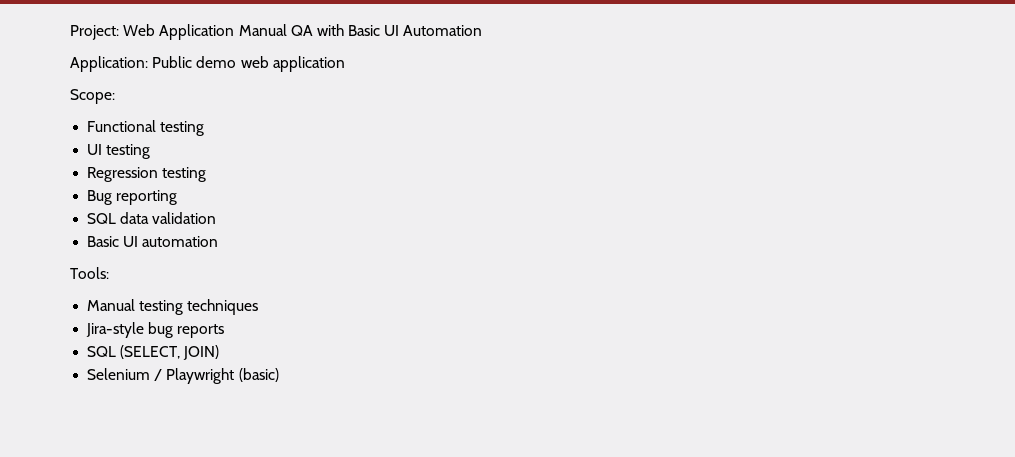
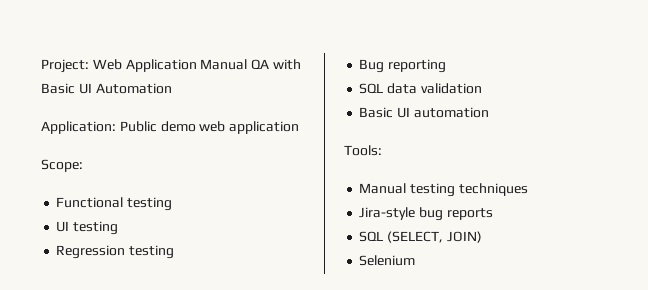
[154,368,279,384] / Playwright (basic) -> (416, 260) none

